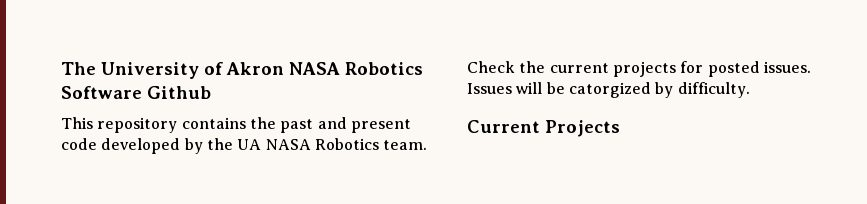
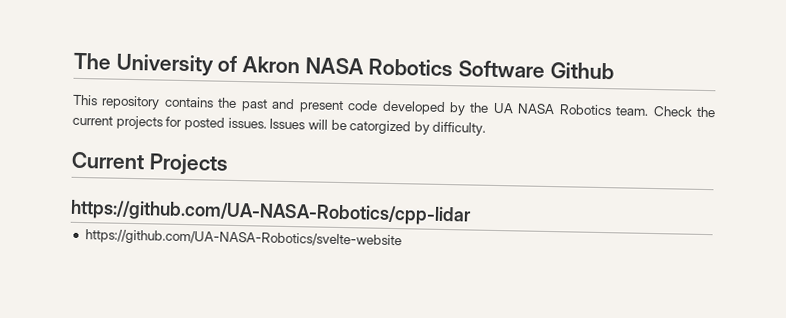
(620, 128) none -> [70,199,472,226] [84,229,402,249] // https://github.com/UA-NASA-Robotics/cpp-lidar // https://github.com/UA-NASA-Robotics/svelte-website

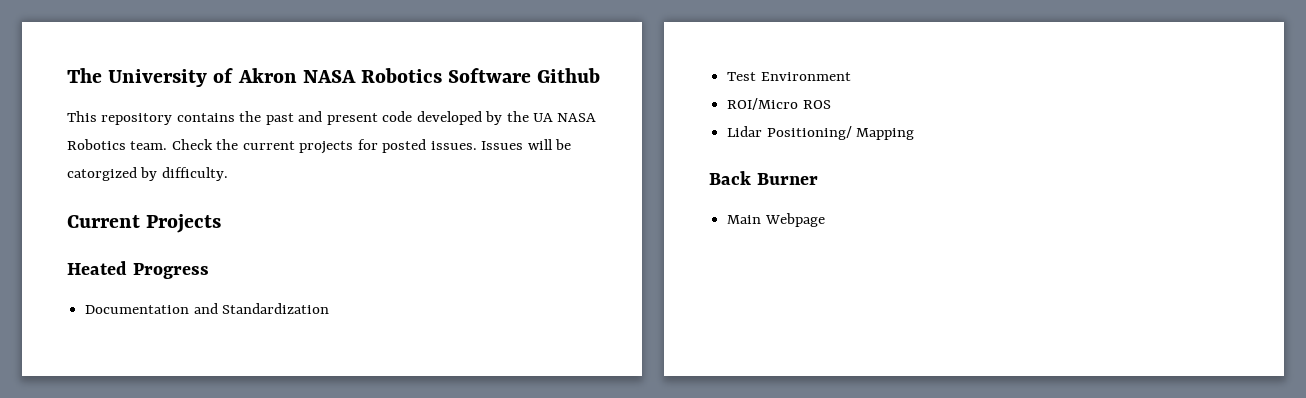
[70,199,472,226] [84,229,402,249] https://github.com/UA-NASA-Robotics/cpp-lidar // https://github.com/UA-NASA-Robotics/svelte-website -> [67,261,209,279] [85,303,330,314] [727,72,851,81] [727,98,831,110] [727,126,915,140] [709,171,818,185] [727,213,825,227] Heated Progress // Documentation and Standardization // Test Environment // ROI/Micro ROS // Lidar Positioning/ Mapping // Back Burner // Main Webpage

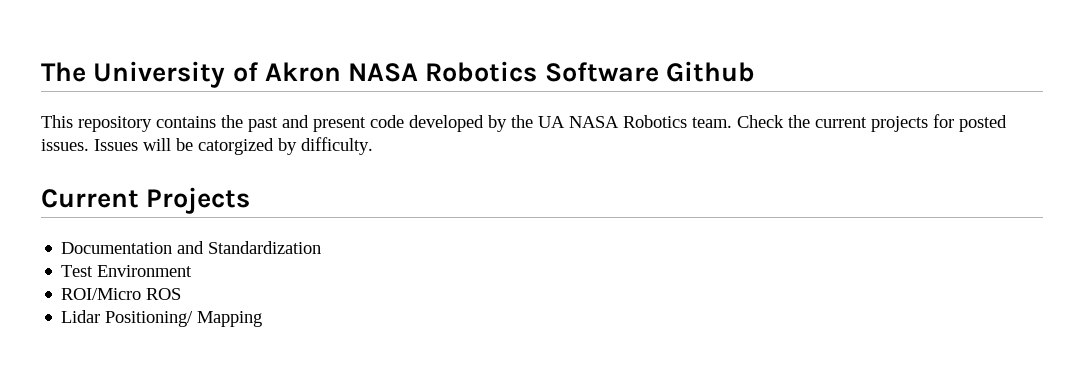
[67,261,209,279] // Heated Progress -> (251, 200) none
[709,171,818,185] [727,213,825,227] // Back Burner // Main Webpage -> (263, 319) none

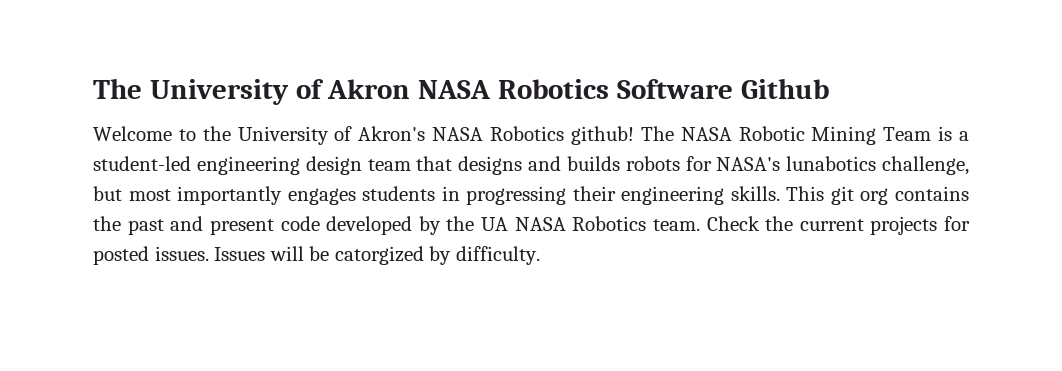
[41,115,152,132] This repository -> [93,126,970,145] [93,156,970,175] [93,186,889,205] Welcome to the University of Akron's NASA Robotics github! The NASA Robotic Mining Team is a student-led engineering design team that designs and builds robots for NASA's lunabotics challenge, but most importantly engages students in progressing their engineering skills. This git org
[41,187,251,214] [61,241,322,254] [61,265,193,277] [61,288,182,300] [61,310,263,327] // Current Projects // Documentation and Standardization // Test Environment // ROI/Micro ROS // Lidar Positioning/ Mapping -> (540, 255) none

